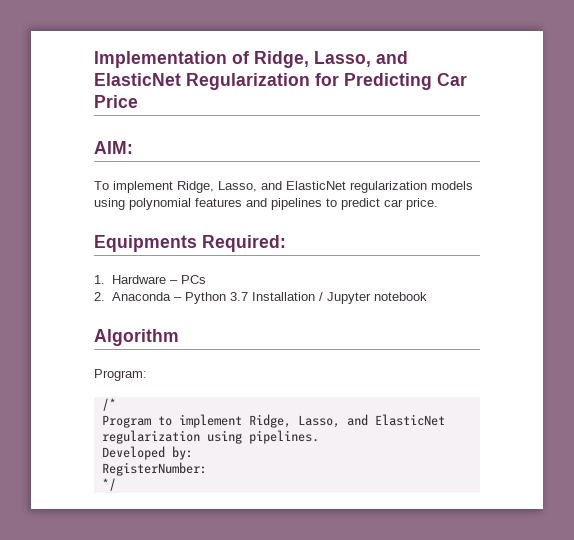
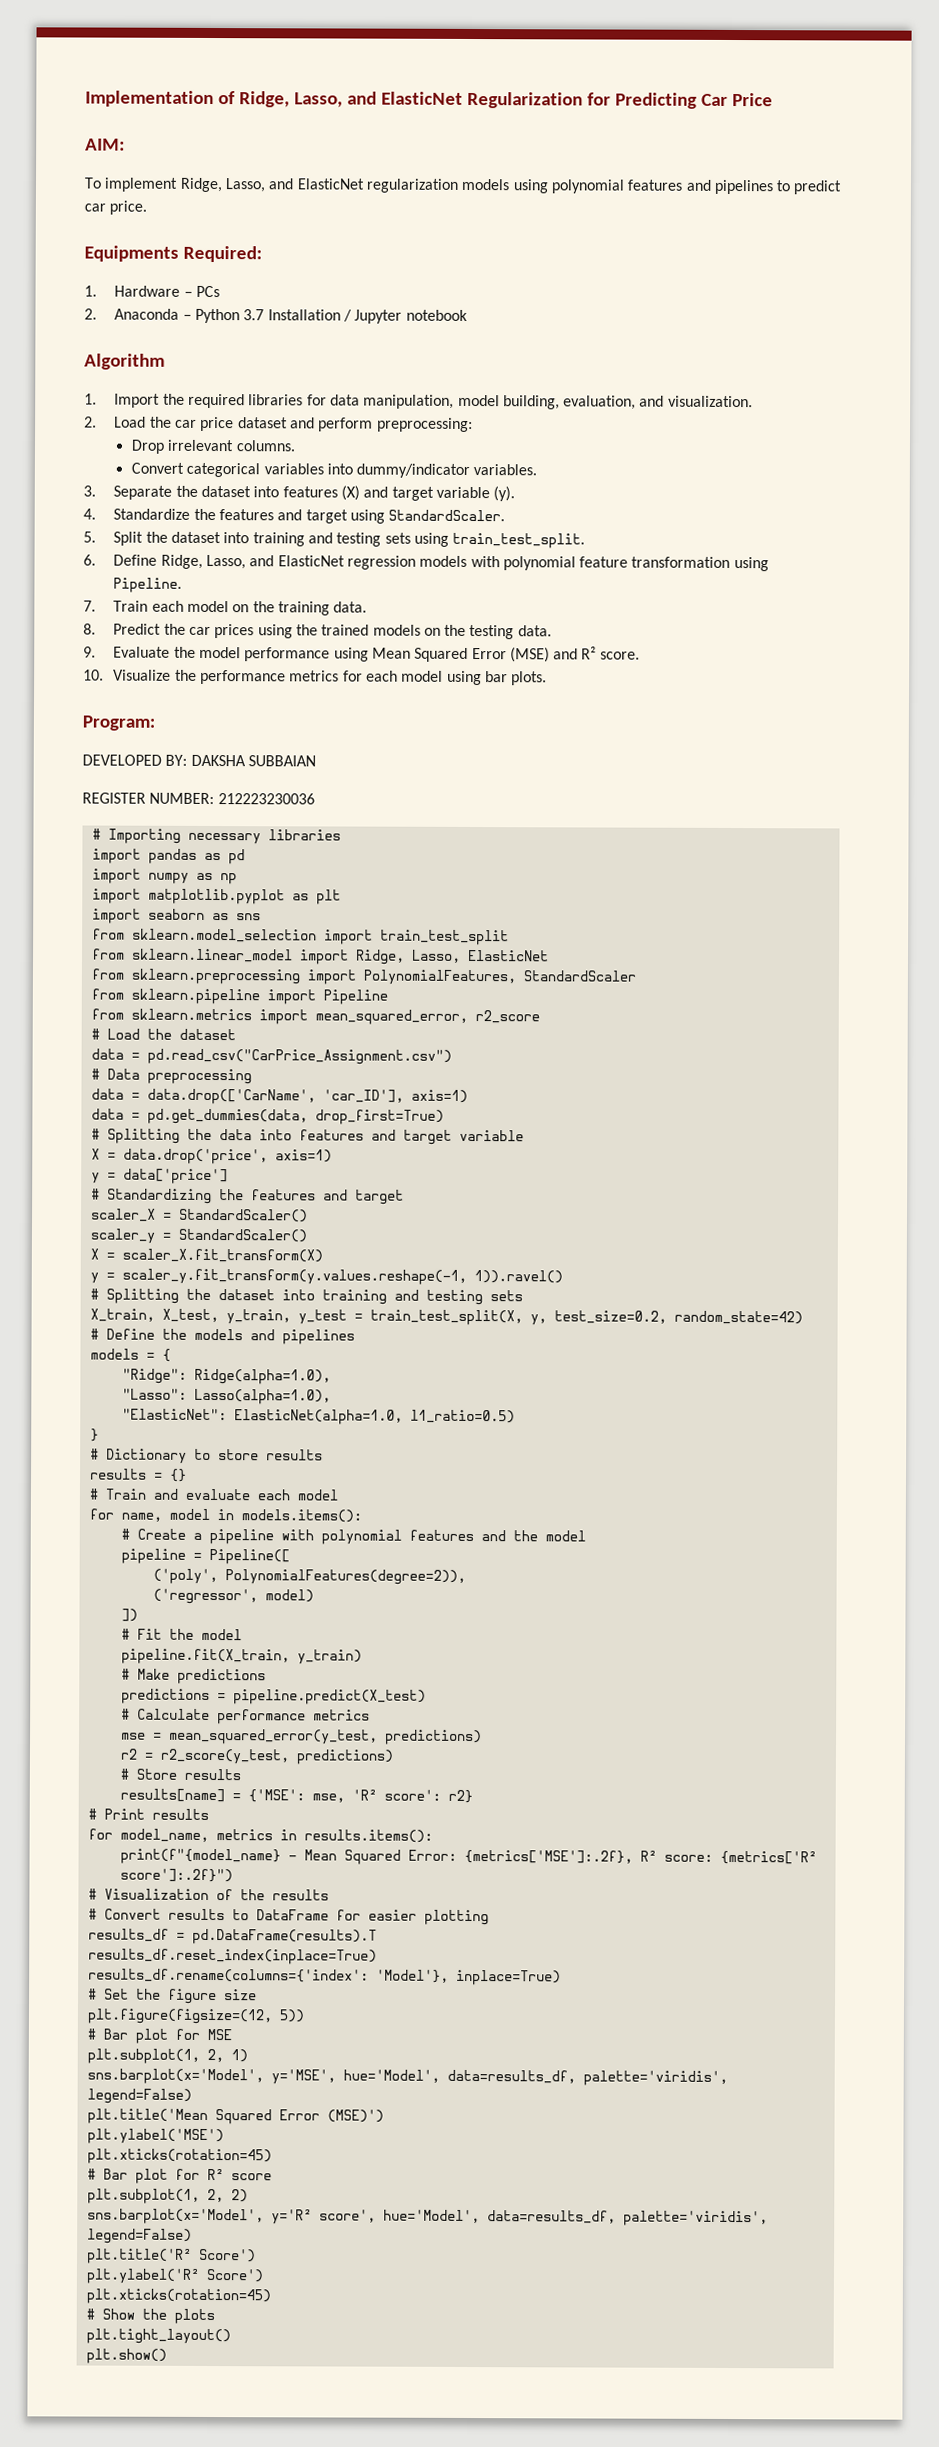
[94,369,147,381] [101,398,116,411] [101,414,445,428] [101,430,319,444] [101,446,193,460] [101,462,207,476] [101,478,116,491] Program: // /* // Program to implement Ridge, Lasso, and ElasticNet regularization using pipelines. // Developed by: // RegisterNumber: // */ -> [84,393,753,410] [84,416,473,433] [130,439,296,454] [130,462,538,478] [83,485,516,502] [83,508,506,524] [83,531,586,549] [83,554,769,572] [113,577,183,593] [83,600,368,616] [83,623,552,640] [83,646,640,663] [83,669,548,686] [82,715,155,731] [82,754,316,767] [82,792,315,805] [91,828,341,845] [91,848,245,865] [91,868,237,885] [91,888,341,905] [91,908,261,924] [91,928,509,946] [91,948,549,965] [90,968,636,986] [90,988,388,1005] [90,1008,540,1025] [90,1028,236,1041] [90,1048,452,1065] [90,1068,252,1085] [90,1088,468,1105] [90,1108,444,1125] [90,1128,524,1145] [90,1148,332,1165] [90,1168,228,1185] [90,1188,404,1205] [90,1208,308,1223] [89,1228,307,1244] [89,1248,323,1263] [89,1268,563,1285] [89,1288,523,1306] [89,1308,803,1326] [89,1328,355,1345] [89,1348,171,1362] [121,1368,331,1385] [121,1388,331,1405] [121,1408,515,1425] [89,1428,99,1442] [89,1448,323,1464] [89,1468,187,1482] [88,1488,338,1501] [88,1508,362,1523] [120,1528,586,1545] [120,1548,290,1565] [152,1568,466,1585] [152,1588,314,1605] [120,1608,138,1622] [120,1628,242,1641] [120,1648,362,1665] [120,1668,266,1685] [120,1688,426,1705] [120,1708,370,1725] [120,1728,482,1746] [119,1748,393,1765] [119,1768,241,1781] [119,1788,473,1804] [87,1808,209,1821] [87,1828,433,1843] [119,1848,817,1865] [119,1868,233,1883] [87,1888,329,1901] [87,1908,489,1926] [87,1928,377,1945] [87,1948,377,1965] [87,1968,561,1986] [87,1988,257,2005] [86,2008,304,2025] [86,2028,232,2044] [86,2048,248,2064] [86,2068,728,2086] [86,2088,192,2104] [86,2108,384,2125] [86,2128,224,2145] [86,2148,272,2165] [86,2168,272,2184] [86,2188,248,2204] [86,2208,768,2227] [86,2228,192,2244] [86,2248,256,2264] [85,2268,263,2284] [85,2288,271,2305] [85,2308,215,2325] [85,2328,231,2345] [85,2348,167,2364] 1. Import the required libraries for data manipulation, model building, evaluation, and visualization. // 2. Load the car price dataset and perform preprocessing: // Drop irrelevant columns. // Convert categorical variables into dummy/indicator variables. // 3. Separate the dataset into features (X) and target variable (y). // 4. Standardize the features and target using StandardScaler. // 5. Split the dataset into training and testing sets using train_test_split. // 6. Define Ridge, Lasso, and ElasticNet regression models with polynomial feature transformation using Pipeline. // 7. Train each model on the training data. // 8. Predict the car prices using the trained models on the testing data. // 9. Evaluate the model performance using Mean Squared Error (MSE) and R² score. // 10. Visualize the performance metrics for each model using bar plots. // Program: // DEVELOPED BY: DAKSHA SUBBAIAN // REGISTER NUMBER: 212223230036 // # Importing necessary libraries // import pandas as pd // import numpy as np // import matplotlib.pyplot as plt // import seaborn as sns // from sklearn.model_selection import train_test_split // from sklearn.linear_model import Ridge, Lasso, ElasticNet // from sklearn.preprocessing import PolynomialFeatures, StandardScaler // from sklearn.pipeline import Pipeline // from sklearn.metrics import mean_squared_error, r2_score // # Load the dataset // data = pd.read_csv("CarPrice_Assignment.csv") // # Data preprocessing // data = data.drop(['CarName', 'car_ID'], axis=1) // data = pd.get_dummies(data, drop_first=True) // # Splitting the data into features and target variable // X = data.drop('price', axis=1) // y = data['price'] // # Standardizing the features and target // scaler_X = StandardScaler() // scaler_y = StandardScaler() // X = scaler_X.fit_transform(X) // y = scaler_y.fit_transform(y.values.reshape(-1, 1)).ravel() // # Splitting the dataset into training and testing sets // X_train, X_test, y_train, y_test = train_test_split(X, y, test_size=0.2, random_state=42) // # Define the models and pipelines // models = { // "Ridge": Ridge(alpha=1.0), // "Lasso": Lasso(alpha=1.0), // "ElasticNet": ElasticNet(alpha=1.0, l1_ratio=0.5) // } // # Dictionary to store results // results = {} // # Train and evaluate each model // for name, model in models.items(): // # Create a pipeline with polynomial features and the model // pipeline = Pipeline([ // ('poly', PolynomialFeatures(degree=2)), // ('regressor', model) // ]) // # Fit the model // pipeline.fit(X_train, y_train) // # Make predictions // predictions = pipeline.predict(X_test) // # Calculate performance metrics // mse = mean_squared_error(y_test, predictions) // r2 = r2_score(y_test, predictions) // # Store results // results[name] = {'MSE': mse, 'R² score': r2} // # Print results // for model_name, metrics in results.items(): // print(f"{model_name} - Mean Squared Error: {metrics['MSE']:.2f}, R² score: {metrics['R² score']:.2f}") // # Visualization of the results // # Convert results to DataFrame for easier plotting // results_df = pd.DataFrame(results).T // results_df.reset_index(inplace=True) // results_df.rename(columns={'index': 'Model'}, inplace=True) // # Set the figure size // plt.figure(figsize=(12, 5)) // # Bar plot for MSE // plt.subplot(1, 2, 1) // sns.barplot(x='Model', y='MSE', hue='Model', data=results_df, palette='viridis', legend=False) // plt.title('Mean Squared Error (MSE)') // plt.ylabel('MSE') // plt.xticks(rotation=45) // # Bar plot for R² score // plt.subplot(1, 2, 2) // sns.barplot(x='Model', y='R² score', hue='Model', data=results_df, palette='viridis', legend=False) // plt.title('R² Score') // plt.ylabel('R² Score') // plt.xticks(rotation=45) // # Show the plots // plt.tight_layout() // plt.show()

